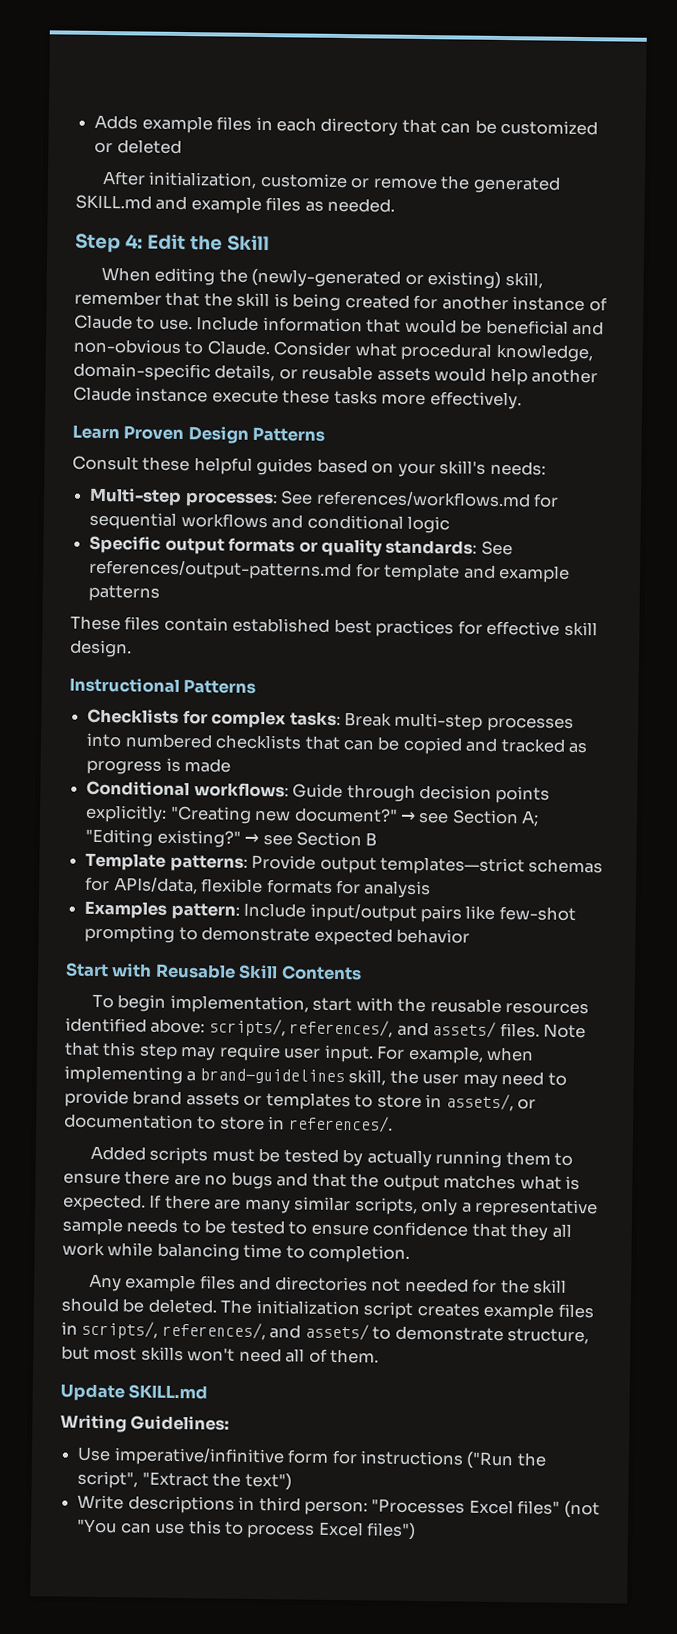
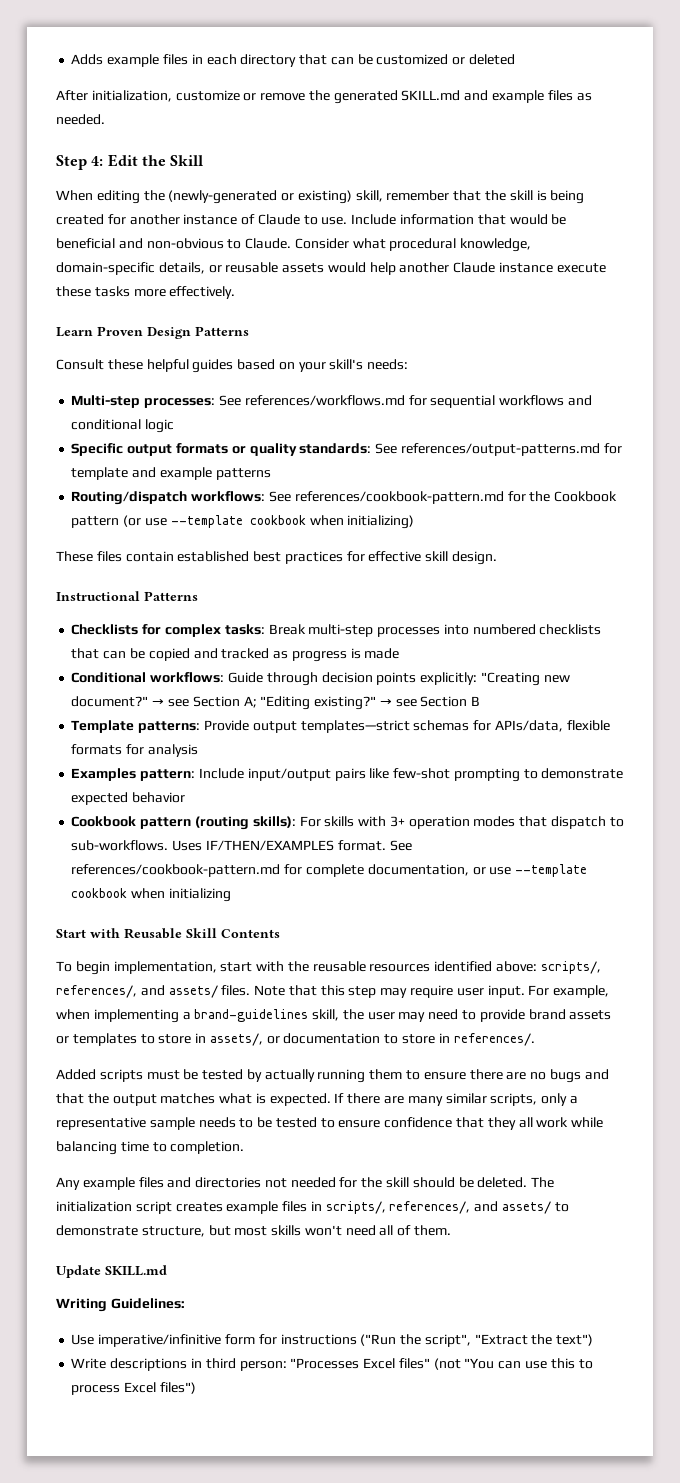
(161, 593) none -> [71,491,618,505] [71,515,415,529] // Routing/dispatch workflows: See references/cookbook-pattern.md for the Cookbook pattern (or use --template cookbook when initializing)
(470, 936) none -> [71,816,624,830] [71,840,412,851] [71,864,588,877] [71,888,231,902] // Cookbook pattern (routing skills): For skills with 3+ operation modes that dispatch to sub-workflows. Uses IF/THEN/EXAMPLES format. See references/cookbook-pattern.md for complete documentation, or use --template cookbook when initializing

